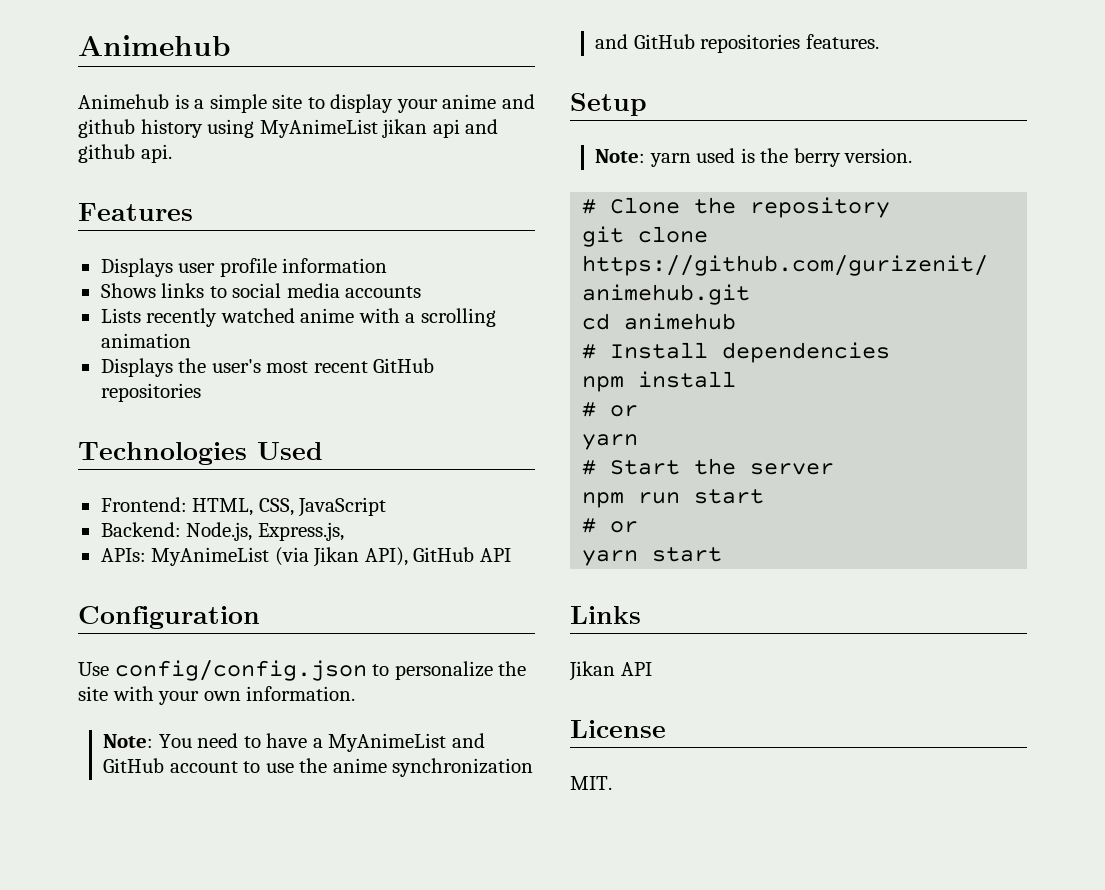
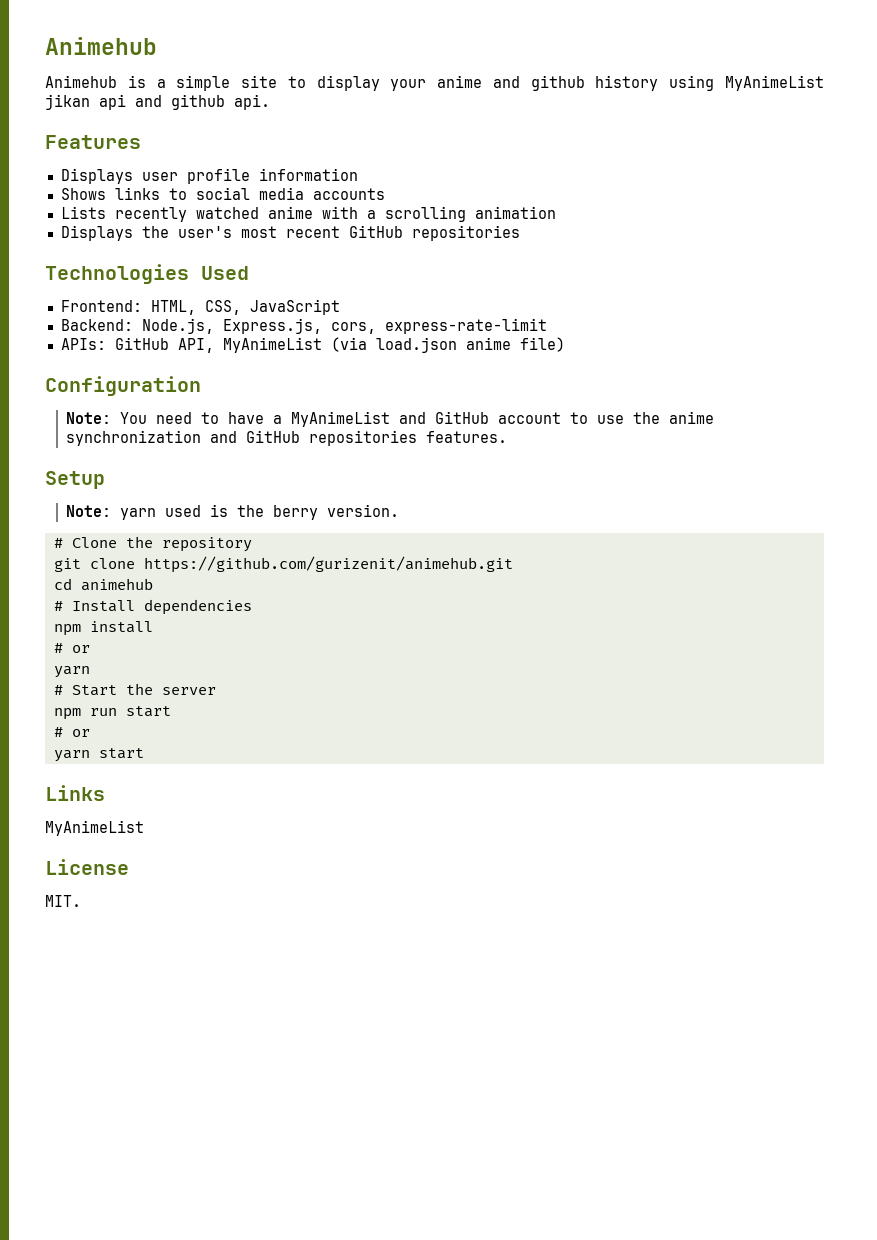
(344, 531) none -> [330,318,547,334] cors, express-rate-limit
[151,547,511,567] [78,606,260,629] [78,660,527,681] [78,686,356,705] MyAnimeList (via Jikan API), GitHub API // Configuration // Use config/config.json to personalize the site with your own information. -> [114,337,565,353] [45,376,201,396] GitHub API, MyAnimeList (via load.json anime file) // Configuration
[569,661,652,681] Jikan API -> [45,820,144,836] MyAnimeList

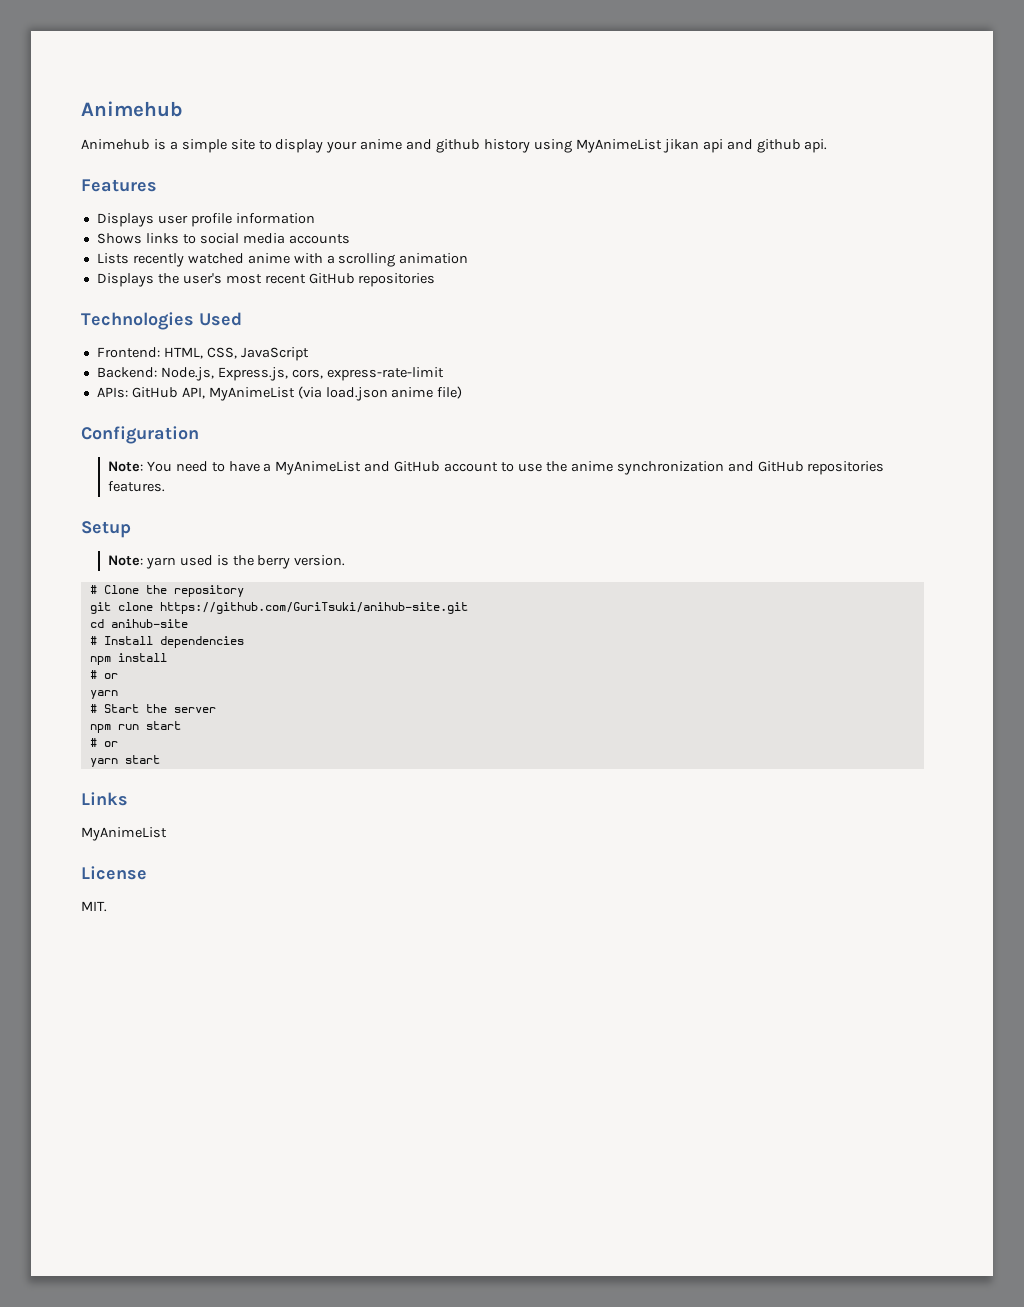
[143,556,513,573] https://github.com/gurizenit/animehub.git -> [159,602,468,614] https://github.com/GuriTsuki/anihub-site.git
[80,578,153,591] animehub -> [110,619,188,628] anihub-site

